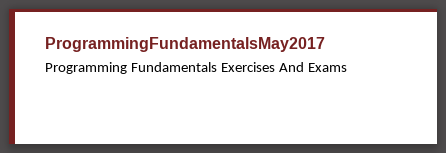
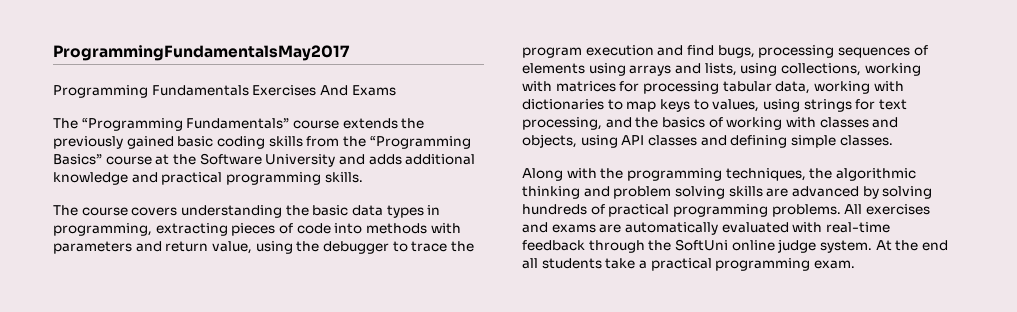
(347, 67) none -> [53,118,425,131] [53,136,471,149] [53,153,476,167] [53,172,363,185] [53,205,441,218] [53,223,461,236] [53,241,474,254] [522,45,928,58] [522,63,921,76] [522,81,904,94] [522,99,907,112] [522,117,899,130] [522,134,893,148] [522,168,916,181] [522,186,933,199] [522,204,930,217] [522,222,890,235] [522,239,948,253] [522,258,855,271] // The “Programming Fundamentals” course extends the previously gained basic coding skills from the “Programming Basics” course at the Software University and adds additional knowledge and practical programming skills. // The course covers understanding the basic data types in programming, extracting pieces of code into methods with parameters and return value, using the debugger to trace the program execution and find bugs, processing sequences of elements using arrays and lists, using collections, working with matrices for processing tabular data, working with dictionaries to map keys to values, using strings for text processing, and the basics of working with classes and objects, using API classes and defining simple classes. // Along with the programming techniques, the algorithmic thinking and problem solving skills are advanced by solving hundreds of practical programming problems. All exercises and exams are automatically evaluated with real-time feedback through the SoftUni online judge system. At the end all students take a practical programming exam.

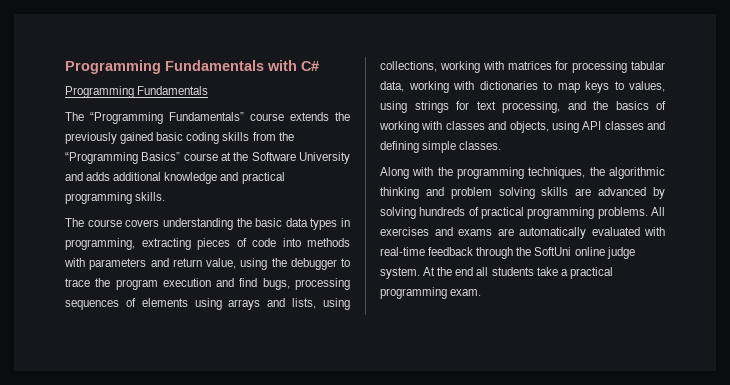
[53,45,350,61] [53,85,396,98] ProgrammingFundamentalsMay2017 // Programming Fundamentals Exercises And Exams -> [65,60,319,74] [65,86,209,98] Programming Fundamentals with C# // Programming Fundamentals

